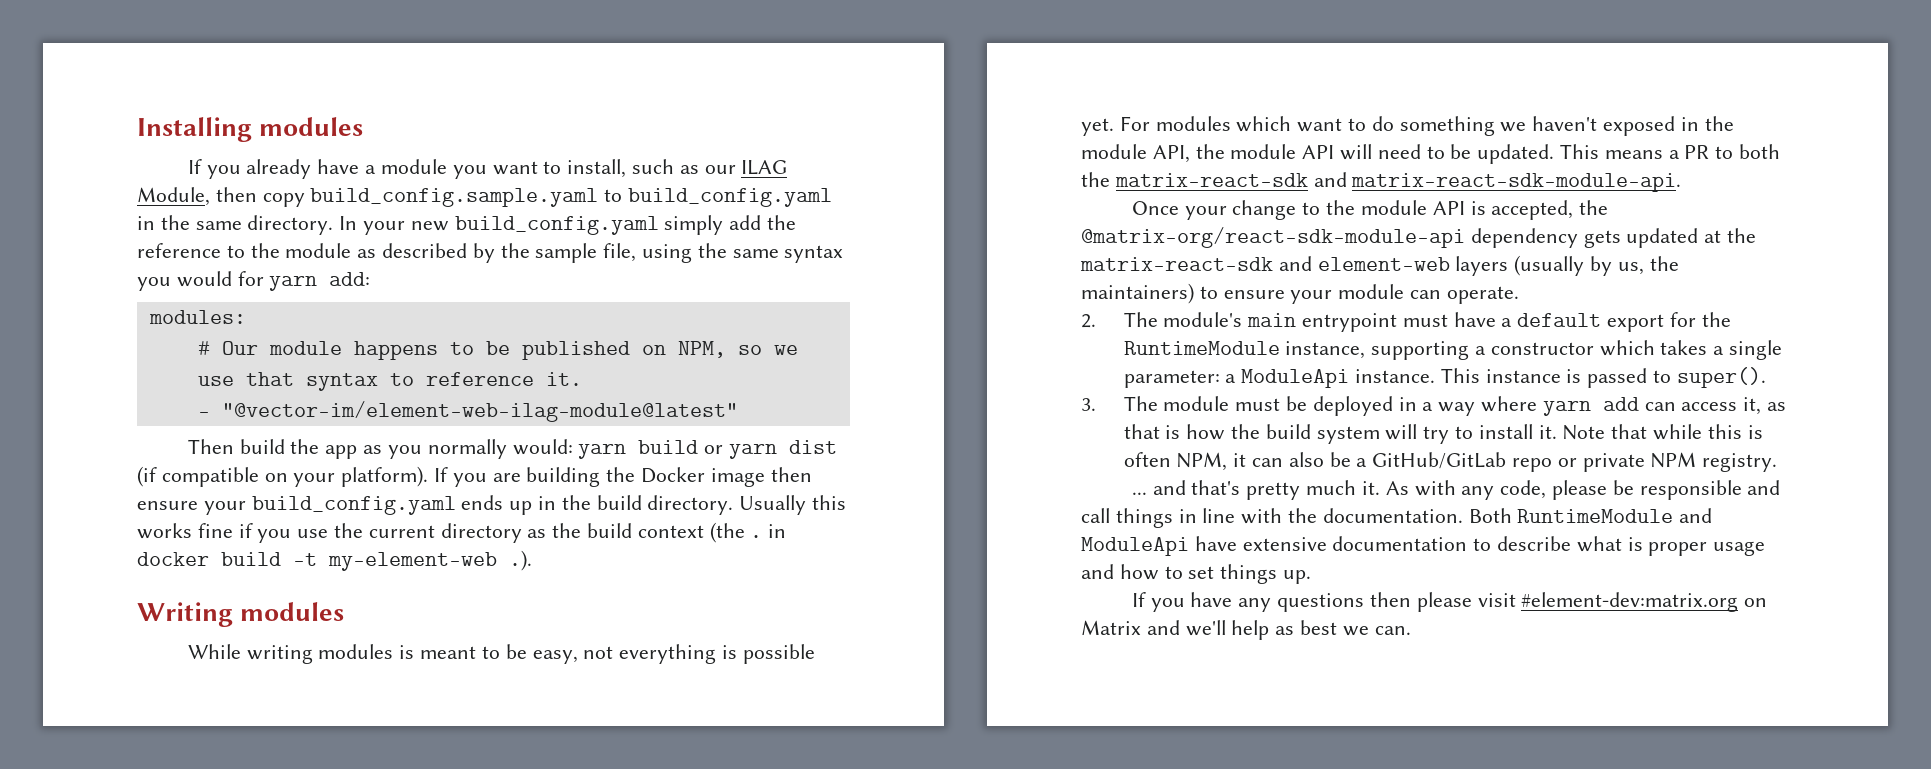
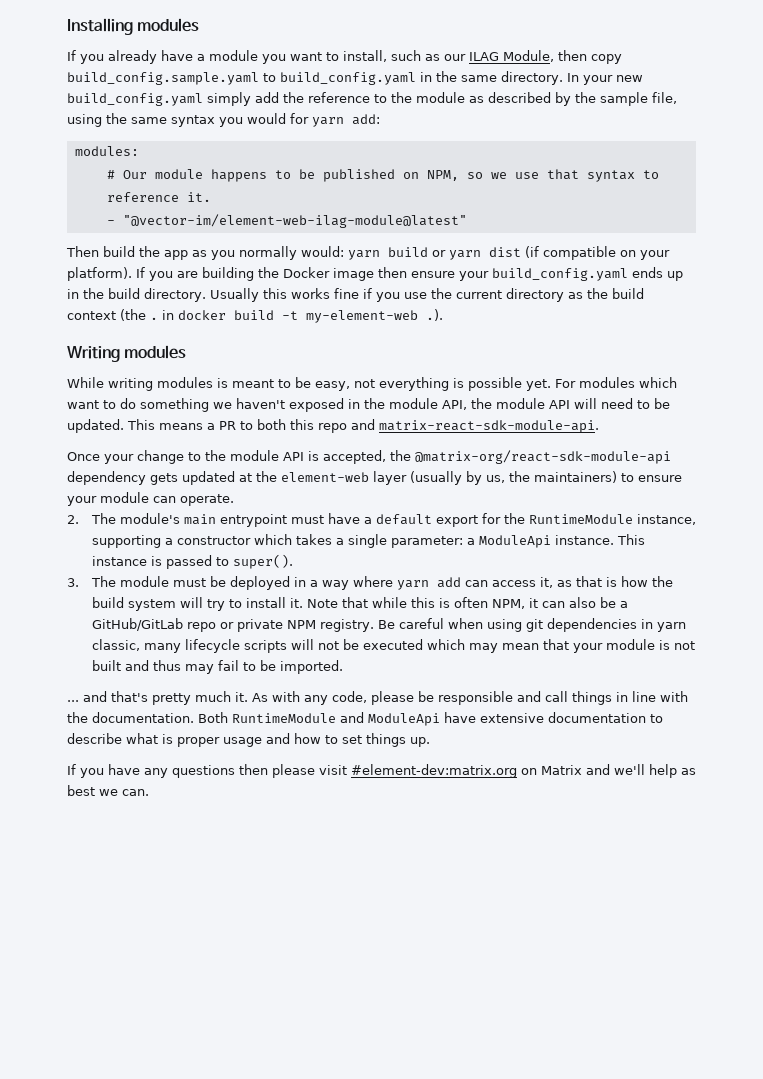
[1081,172,1308,187] the matrix-react-sdk -> [290,419,347,433] this repo
[1080,256,1509,276] matrix-react-sdk and element-web layers -> [281,471,407,485] element-web layer
(1778, 462) none -> [377,618,686,632] [91,639,695,653] [91,660,343,674] Be careful when using git dependencies in yarn classic, many lifecycle scripts will not be executed which may mean that your module is not built and thus may fail to be imported.

